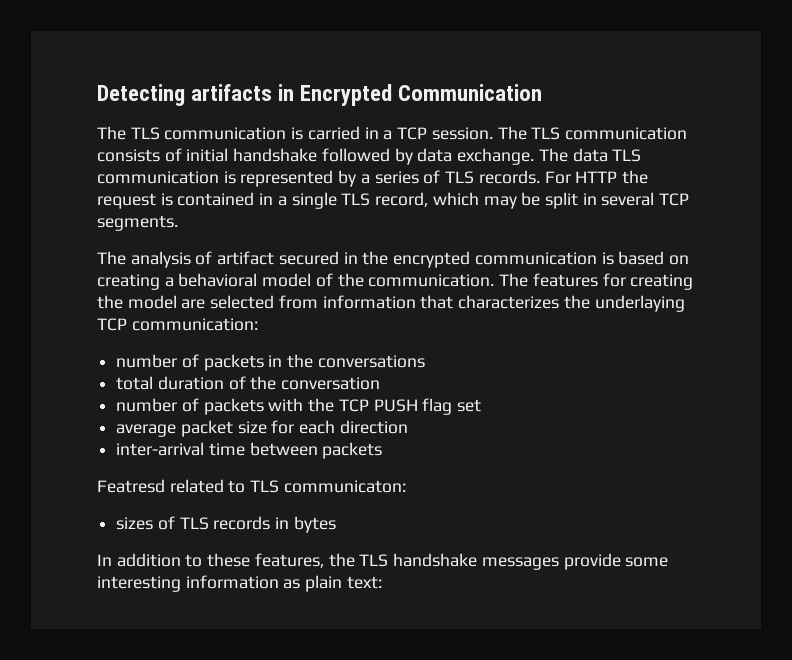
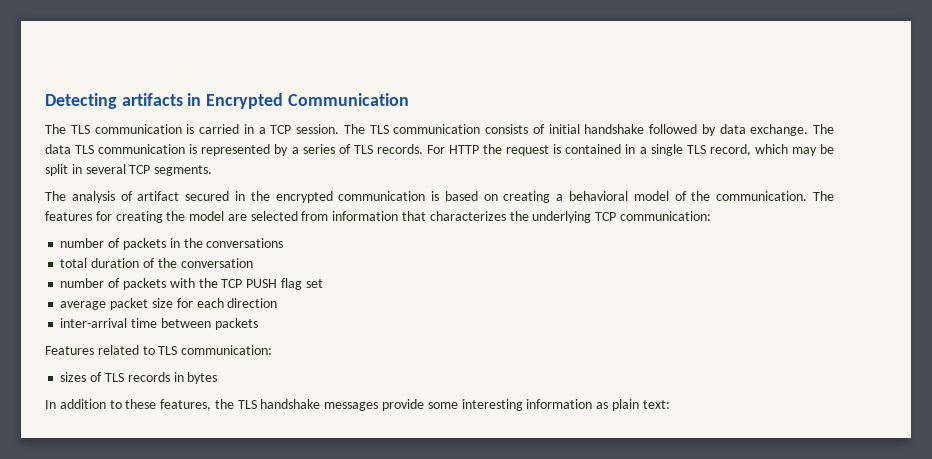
[594,295,685,312] underlaying -> [532,211,592,223] underlying
[97,479,165,493] Featresd -> [45,346,94,355] Features
[283,480,406,493] communicaton: -> [181,345,273,355] communication:

